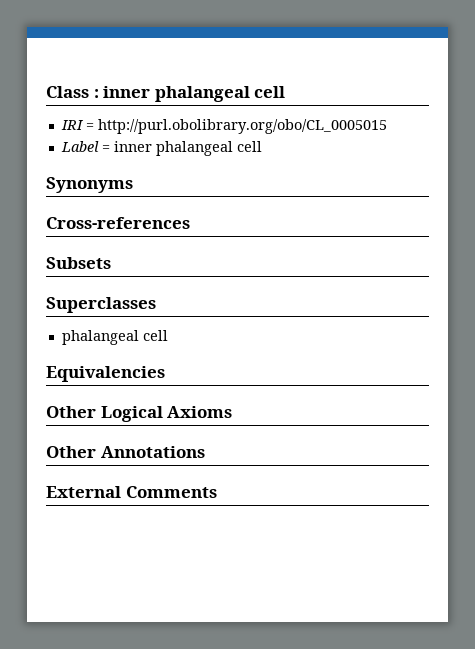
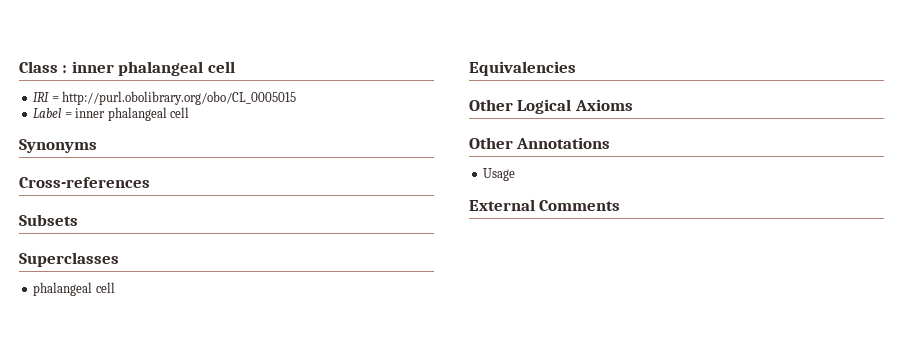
(205, 452) none -> [483,168,516,181] // Usage

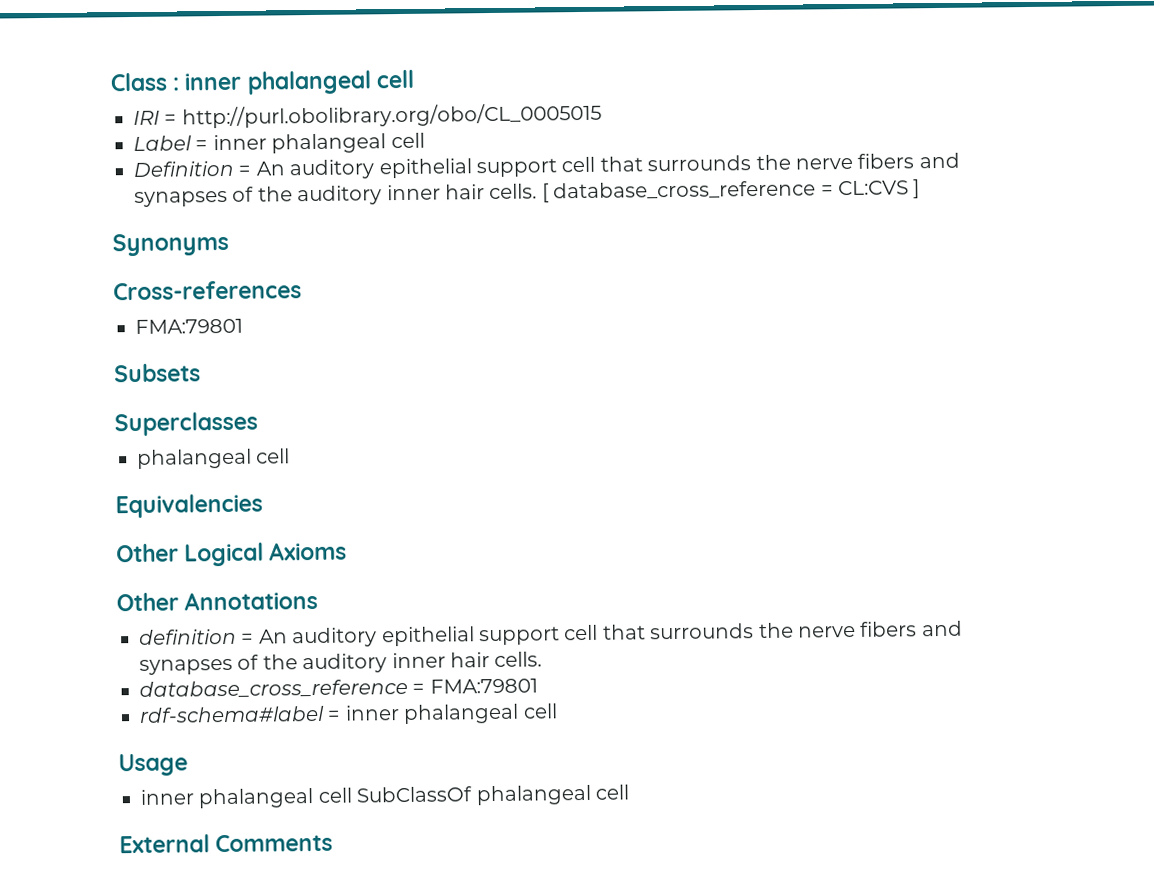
(190, 112) none -> [133,152,960,180] [134,179,921,207] // Definition = An auditory epithelial support cell that surrounds the nerve fibers and synapses of the auditory inner hair cells. [ database_cross_reference = CL:CVS ]
(150, 182) none -> [135,318,243,334] // FMA:79801
[483,168,516,181] Usage -> [139,620,963,648] [139,651,543,675] [139,678,538,698] [139,703,558,725] [118,753,188,777] [140,784,629,809] definition = An auditory epithelial support cell that surrounds the nerve fibers and synapses of the auditory inner hair cells. // database_cross_reference = FMA:79801 // rdf-schema#label = inner phalangeal cell // Usage // inner phalangeal cell SubClassOf phalangeal cell

